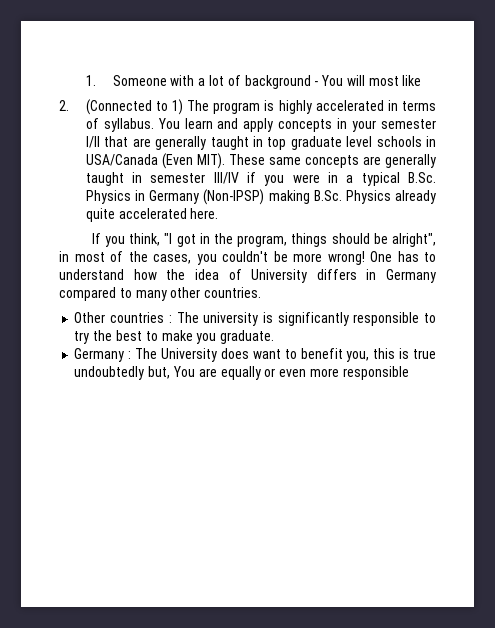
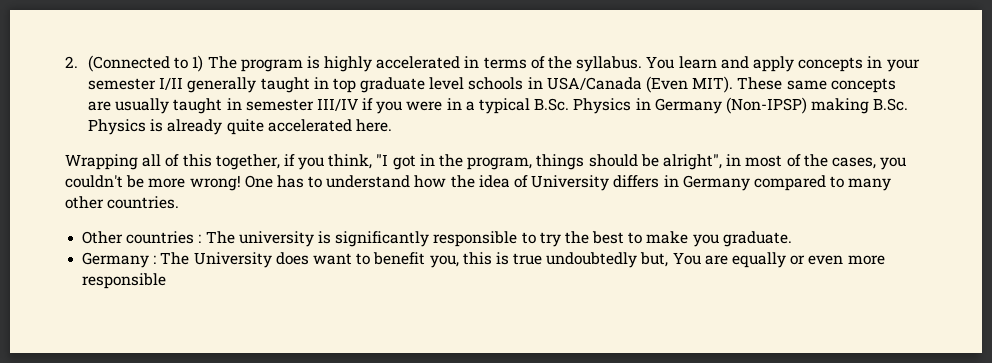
[85,75,422,89] 1. Someone with a lot of background - You will most like // -> (65, 62) none
(99, 123) none -> [548,56,573,69] the
[104,136,151,147] that are -> (184, 83) none
[385,154,436,168] generally -> [115,98,170,114] usually
(391, 197) none -> [150,119,164,132] is
[91,233,101,244] If -> [65,154,295,170] Wrapping all of this together, if

